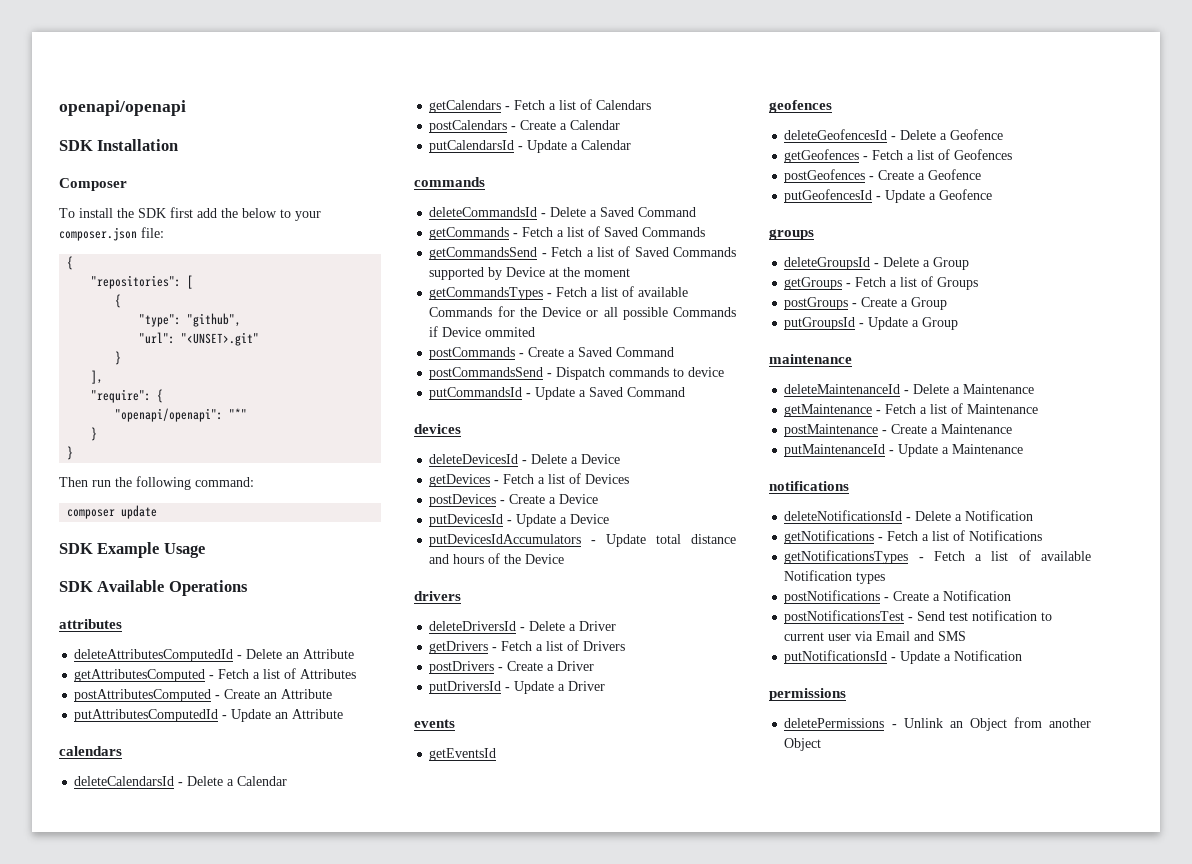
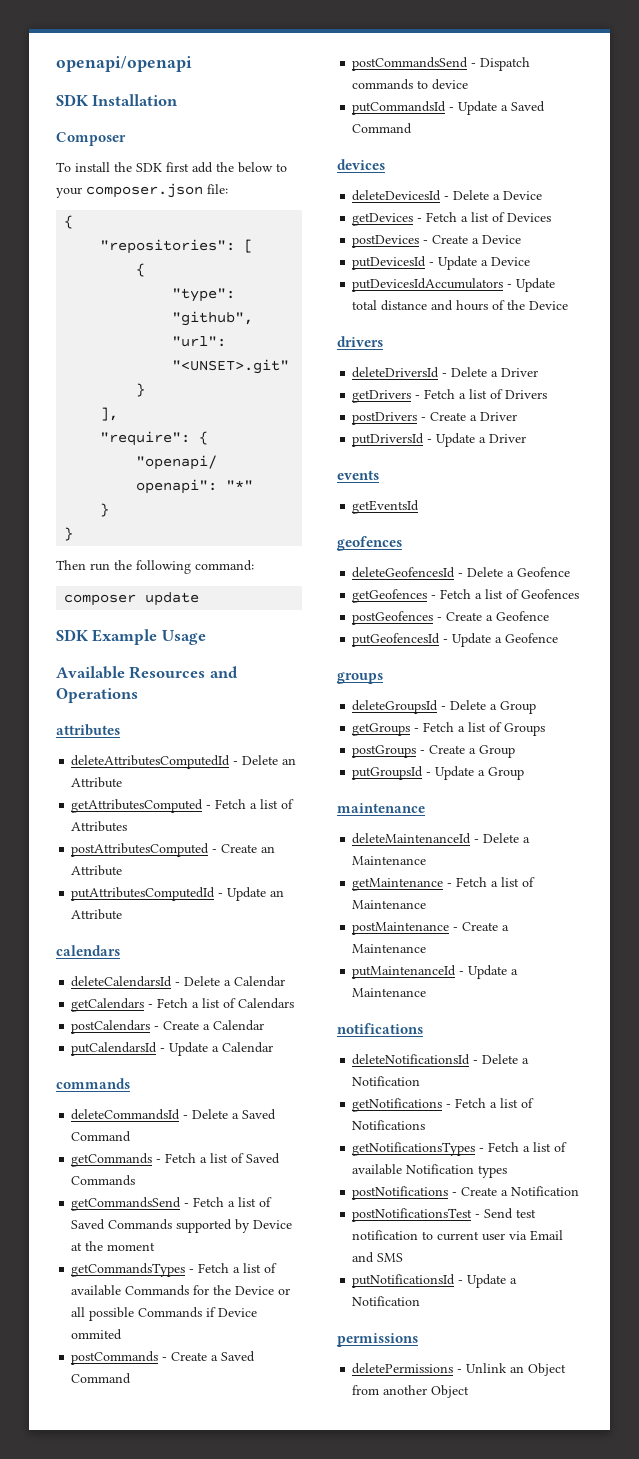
[59,580,165,592] SDK Available -> [56,666,238,679] Available Resources and

